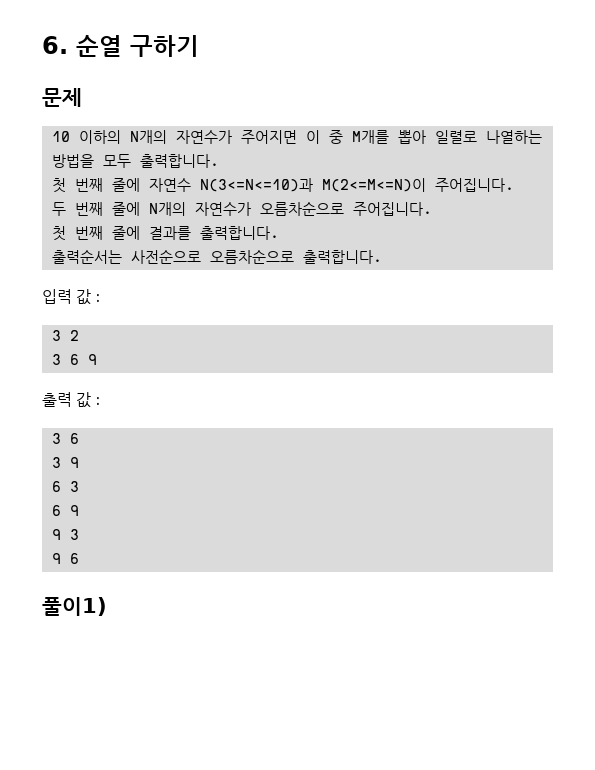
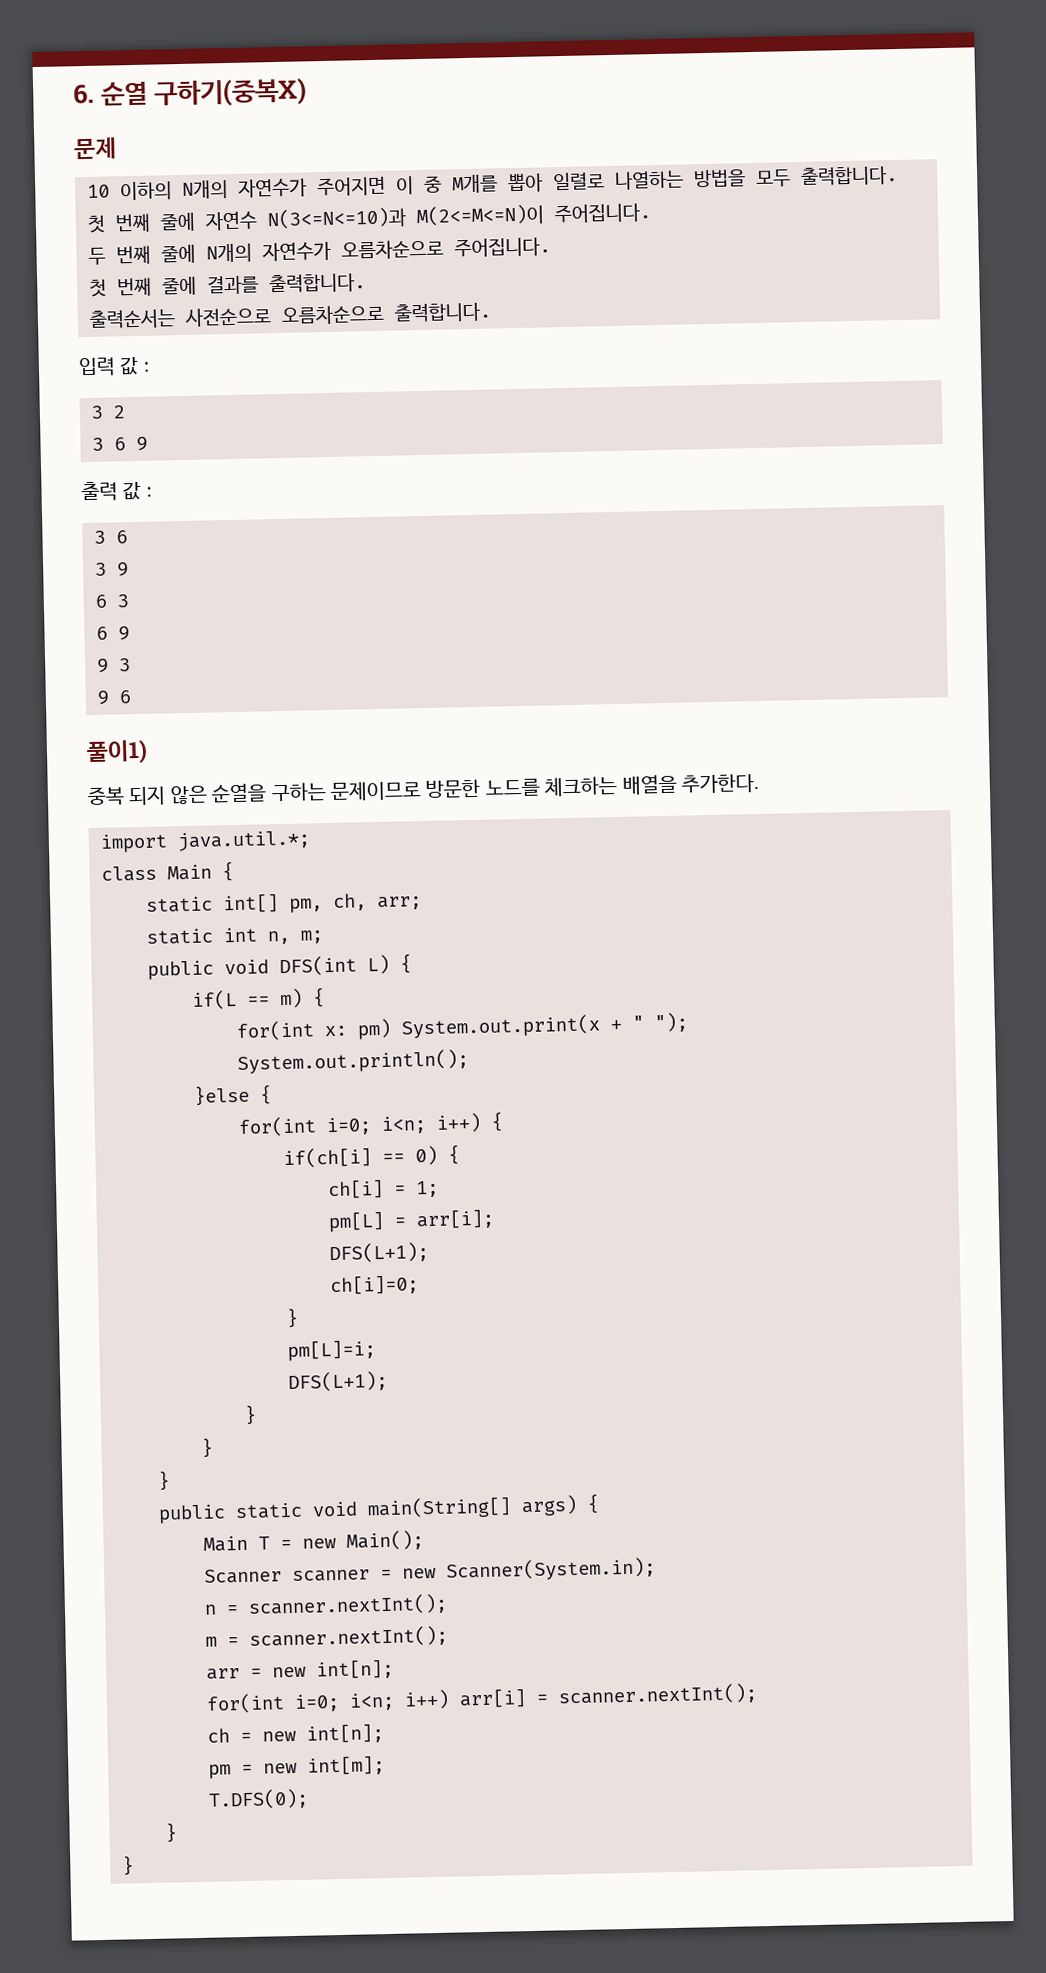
[130,35,199,57] 구하기 -> [152,77,307,108] 구하기(중복X)
(107, 606) none -> [87,773,759,807] [100,830,311,853] [101,861,234,882] [146,893,422,914] [146,927,324,945] [147,953,412,980] [192,987,325,1010] [236,1012,688,1041] [237,1049,469,1074] [194,1084,272,1106] [238,1111,504,1137] [283,1144,460,1169] [328,1178,439,1200] [328,1208,495,1233] [329,1242,429,1264] [330,1274,419,1296] [286,1307,299,1329] [287,1339,376,1362] [288,1370,388,1393] [244,1404,257,1425] [201,1437,213,1458] [158,1470,170,1491] [158,1493,600,1524] [203,1530,424,1552] [204,1557,656,1584] [204,1593,448,1617] [205,1625,448,1649] [206,1658,394,1680] [206,1683,758,1714] [207,1723,384,1744] [208,1755,385,1779] [208,1788,309,1810] [165,1822,177,1843] [122,1855,134,1876] // 중복 되지 않은 순열을 구하는 문제이므로 방문한 노드를 체크하는 배열을 추가한다. // import java.util.*; // class Main { // static int[] pm, ch, arr; // static int n, m; // public void DFS(int L) { // if(L == m) { // for(int x: pm) System.out.print(x + " "); // System.out.println(); // }else { // for(int i=0; i<n; i++) { // if(ch[i] == 0) { // ch[i] = 1; // pm[L] = arr[i]; // DFS(L+1); // ch[i]=0; // } // pm[L]=i; // DFS(L+1); // } // } // } // public static void main(String[] args) { // Main T = new Main(); // Scanner scanner = new Scanner(System.in); // n = scanner.nextInt(); // m = scanner.nextInt(); // arr = new int[n]; // for(int i=0; i<n; i++) arr[i] = scanner.nextInt(); // ch = new int[n]; // pm = new int[m]; // T.DFS(0); // } // }

